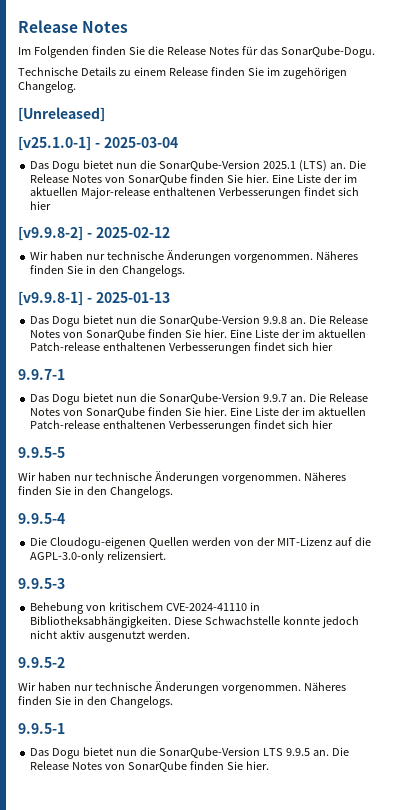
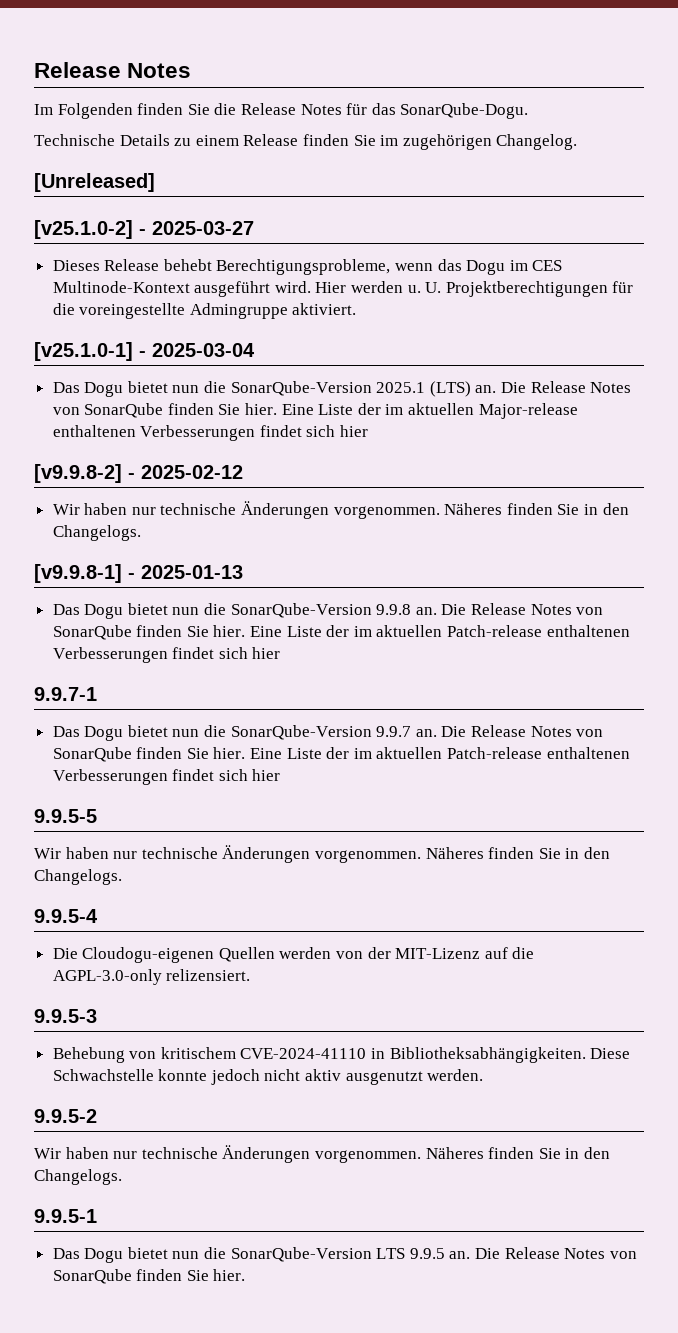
(105, 114) none -> [34,220,254,239] [52,259,563,275] [52,281,634,297] [52,303,357,319] // [v25.1.0-2] - 2025-03-27 // Dieses Release behebt Berechtigungsprobleme, wenn das Dogu im CES Multinode-Kontext ausgeführt wird. Hier werden u. U. Projektberechtigungen für die voreingestellte Admingruppe aktiviert.

